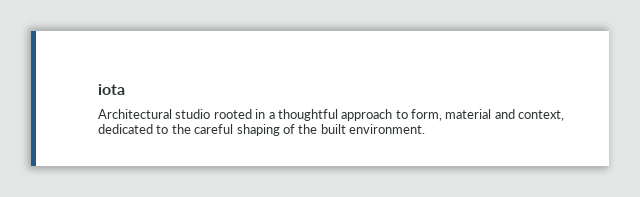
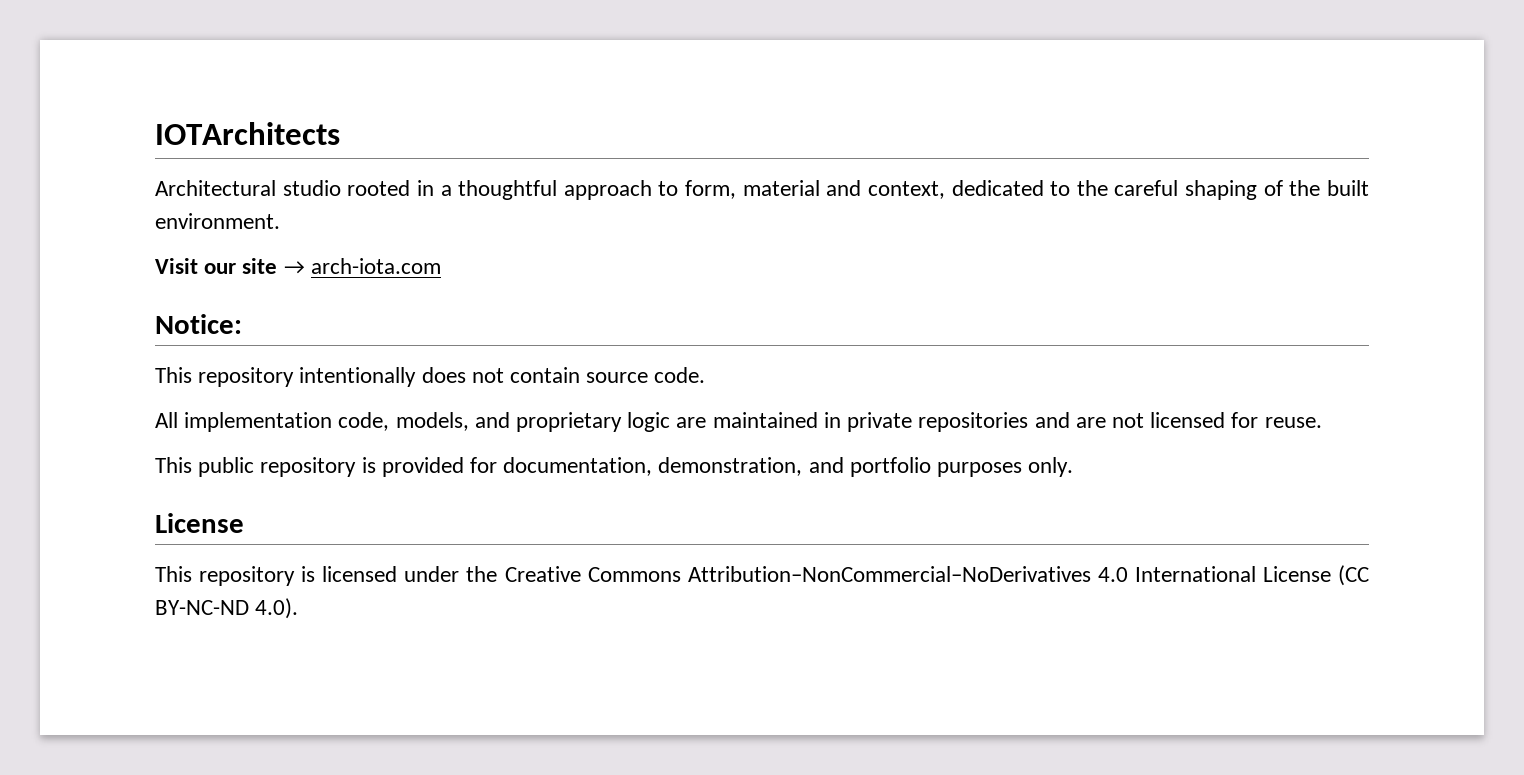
[98,84,125,95] iota -> [155,122,340,145] IOTArchitects
(425, 129) none -> [155,258,441,274] [155,314,242,334] [155,367,706,387] [155,412,1322,432] [155,457,1074,477] [155,513,244,533] [155,565,1369,586] [155,598,299,619] // Visit our site → arch-iota.com // Notice: // This repository intentionally does not contain source code. // All implementation code, models, and proprietary logic are maintained in private repositories and are not licensed for reuse. // This public repository is provided for documentation, demonstration, and portfolio purposes only. // License // This repository is licensed under the Creative Commons Attribution–NonCommercial–NoDerivatives 4.0 International License (CC BY-NC-ND 4.0).

